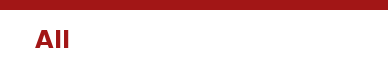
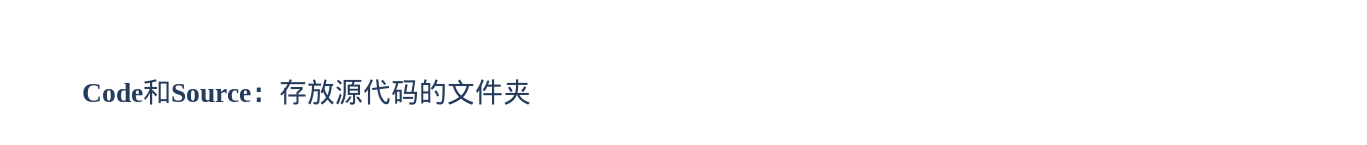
[35,30,70,48] All -> [82,79,531,105] Code和Source：存放源代码的文件夹

